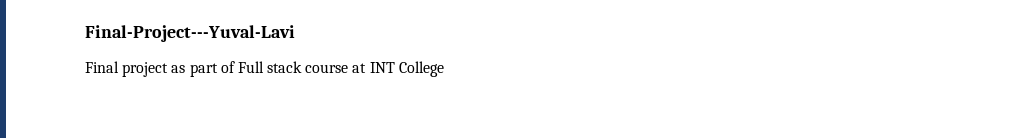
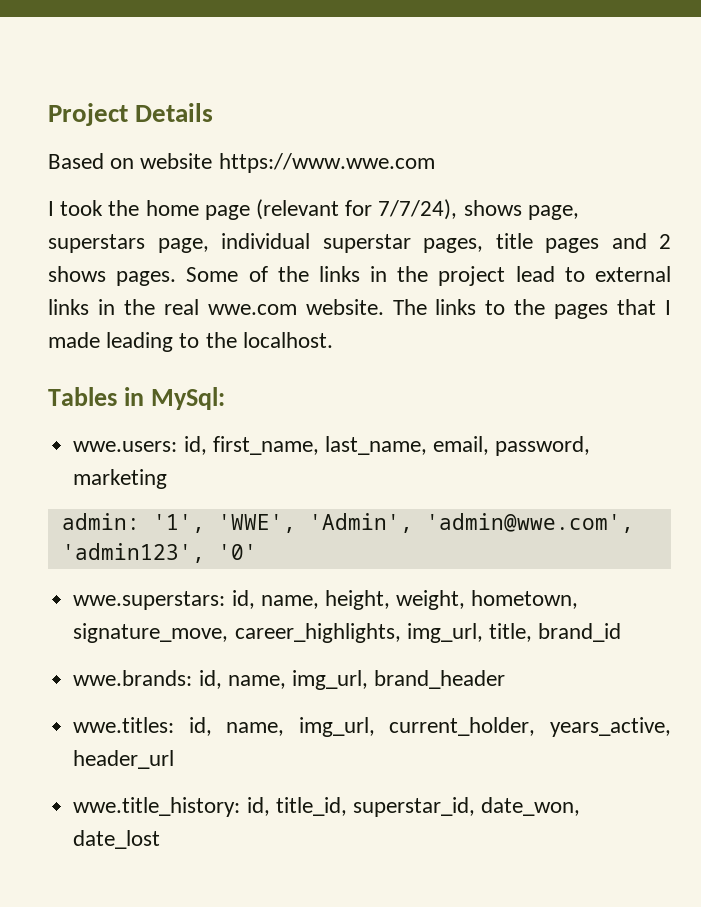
[85,25,295,42] [85,61,444,77] Final-Project---Yuval-Lavi // Final project as part of Full stack course at INT College -> [48,103,214,126] [48,153,435,173] [48,199,579,220] [48,233,671,253] [48,266,671,286] [48,299,671,319] [48,332,333,352] [48,387,225,410] [73,436,591,456] [73,469,168,489] [61,513,634,533] [61,543,257,563] [73,590,579,610] [73,623,622,643] [73,670,506,690] [73,717,671,737] [73,750,175,769] [73,797,581,817] [73,830,161,849] Project Details // Based on website https://www.wwe.com // I took the home page (relevant for 7/7/24), shows page, superstars page, individual superstar pages, title pages and 2 shows pages. Some of the links in the project lead to external links in the real wwe.com website. The links to the pages that I made leading to the localhost. // Tables in MySql: // wwe.users: id, first_name, last_name, email, password, marketing // admin: '1', 'WWE', 'Admin', 'admin@wwe.com', 'admin123', '0' // wwe.superstars: id, name, height, weight, hometown, signature_move, career_highlights, img_url, title, brand_id // wwe.brands: id, name, img_url, brand_header // wwe.titles: id, name, img_url, current_holder, years_active, header_url // wwe.title_history: id, title_id, superstar_id, date_won, date_lost

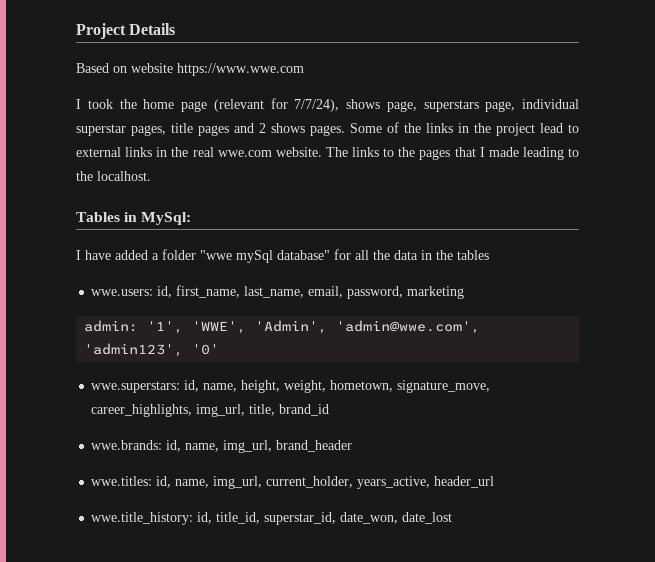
(225, 398) none -> [76,249,489,263] // I have added a folder "wwe mySql database" for all the data in the tables

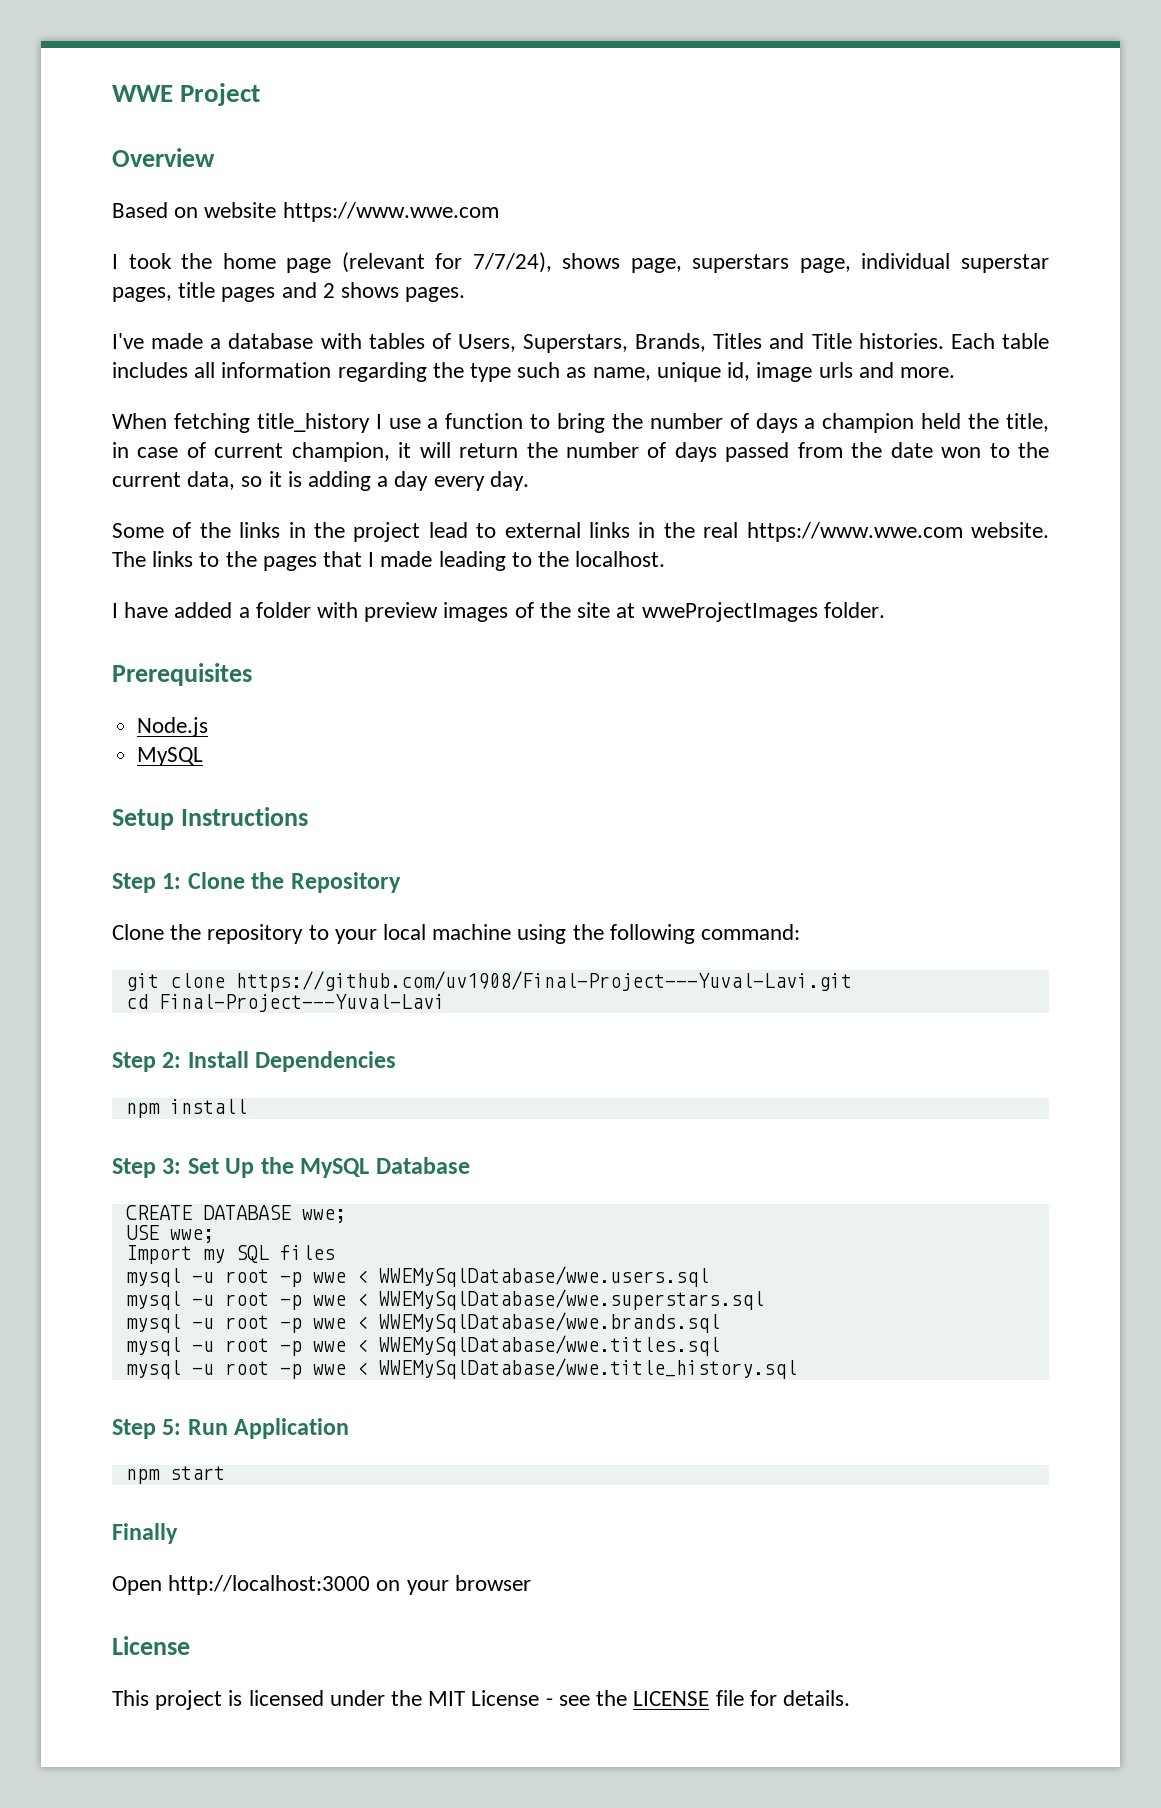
(76, 31) none -> [112,85,173,102] WWE
[129,23,176,35] Details -> [112,148,215,167] // Overview
(345, 130) none -> [112,333,1049,353] [112,362,955,382] [112,413,1049,433] [112,442,1049,462] [112,471,529,491] // I've made a database with tables of Users, Superstars, Brands, Titles and Title histories. Each table includes all information regarding the type such as name, unique id, image urls and more. // When fetching title_history I use a function to bring the number of days a champion held the title, in case of current champion, it will return the number of days passed from the date won to the current data, so it is adding a day every day. //
[217,150,272,157] wwe.com -> [746,522,963,542] https://www.wwe.com
[76,212,192,225] // Tables in MySql: -> (666, 559) none
[200,249,489,263] [91,285,465,299] [84,320,481,334] [84,343,220,357] [91,380,491,393] [91,404,330,417] [91,440,353,453] [91,476,495,489] [91,512,453,525] "wwe mySql database" for all the data in the tables // wwe.users: id, first_name, last_name, email, password, marketing // admin: '1', 'WWE', 'Admin', 'admin@wwe.com', 'admin123', '0' // wwe.superstars: id, name, height, weight, hometown, signature_move, career_highlights, img_url, title, brand_id // wwe.brands: id, name, img_url, brand_header // wwe.titles: id, name, img_url, current_holder, years_active, header_url // wwe.title_history: id, title_id, superstar_id, date_won, date_lost -> [317,602,885,622] [112,663,252,686] [137,717,209,737] [137,747,204,766] [112,807,308,830] [112,872,401,893] [112,924,801,944] [125,971,852,992] [125,994,445,1012] [112,1051,397,1072] [125,1099,247,1118] [112,1157,470,1178] [125,1205,346,1223] [125,1225,214,1243] [125,1245,335,1264] [125,1266,709,1287] [125,1289,764,1310] [125,1312,720,1333] [125,1335,720,1356] [125,1358,797,1379] [112,1418,350,1439] [125,1466,225,1484] [112,1523,178,1544] [112,1575,531,1595] [112,1636,190,1655] [112,1690,850,1710] with preview images of the site at wweProjectImages folder. // Prerequisites // Node.js // MySQL // Setup Instructions // Step 1: Clone the Repository // Clone the repository to your local machine using the following command: // git clone https://github.com/uv1908/Final-Project---Yuval-Lavi.git // cd Final-Project---Yuval-Lavi // Step 2: Install Dependencies // npm install // Step 3: Set Up the MySQL Database // CREATE DATABASE wwe; // USE wwe; // Import my SQL files // mysql -u root -p wwe < WWEMySqlDatabase/wwe.users.sql // mysql -u root -p wwe < WWEMySqlDatabase/wwe.superstars.sql // mysql -u root -p wwe < WWEMySqlDatabase/wwe.brands.sql // mysql -u root -p wwe < WWEMySqlDatabase/wwe.titles.sql // mysql -u root -p wwe < WWEMySqlDatabase/wwe.title_history.sql // Step 5: Run Application // npm start // Finally // Open http://localhost:3000 on your browser // License // This project is licensed under the MIT License - see the LICENSE file for details.

